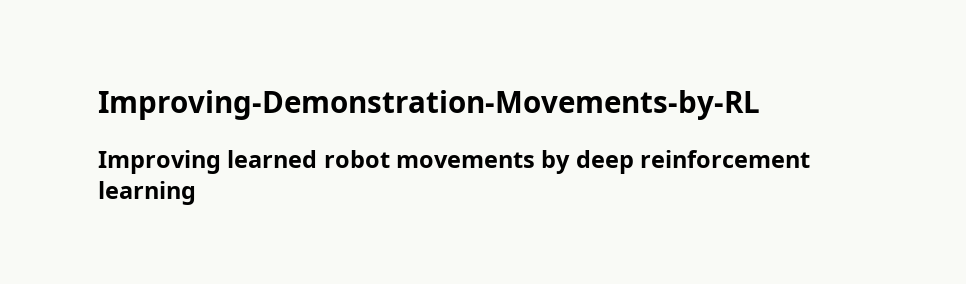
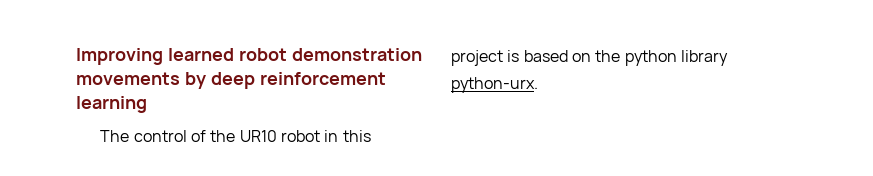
[98,90,760,120] Improving-Demonstration-Movements-by-RL // -> (76, 56) none
(390, 159) none -> [291,48,422,61] demonstration
(196, 193) none -> [100,130,371,142] [451,50,728,66] [451,77,538,93] // The control of the UR10 robot in this project is based on the python library python-urx.

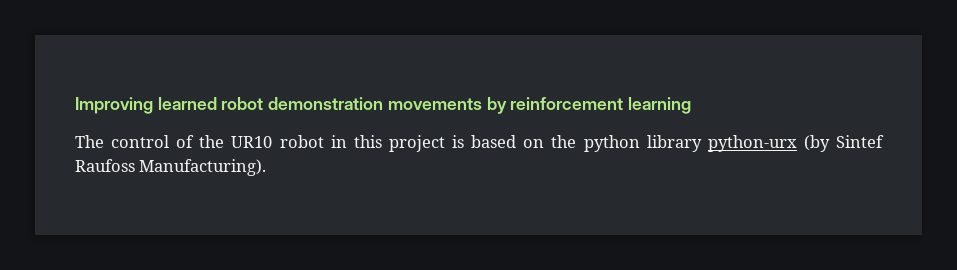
[210,72,255,89] deep -> (507, 105) none
[451,77,538,93] python-urx. -> [707,135,885,152] [75,159,267,176] python-urx (by Sintef Raufoss Manufacturing).

